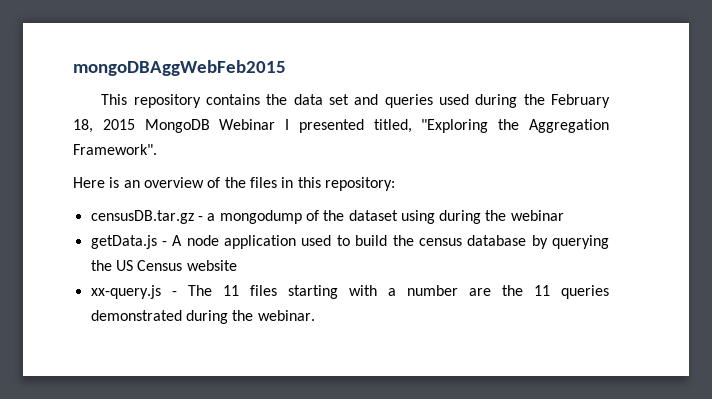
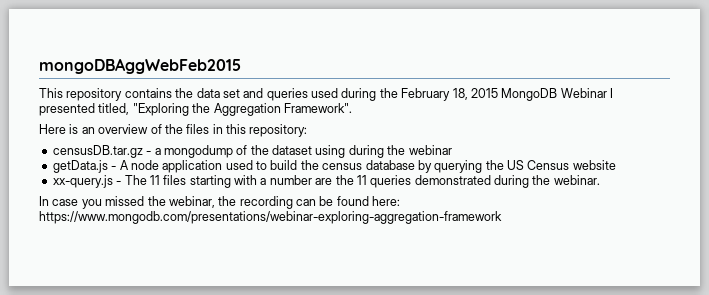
(315, 315) none -> [39,196,401,209] [39,211,502,224] // In case you missed the webinar, the recording can be found here: https://www.mongodb.com/presentations/webinar-exploring-aggregation-framework

